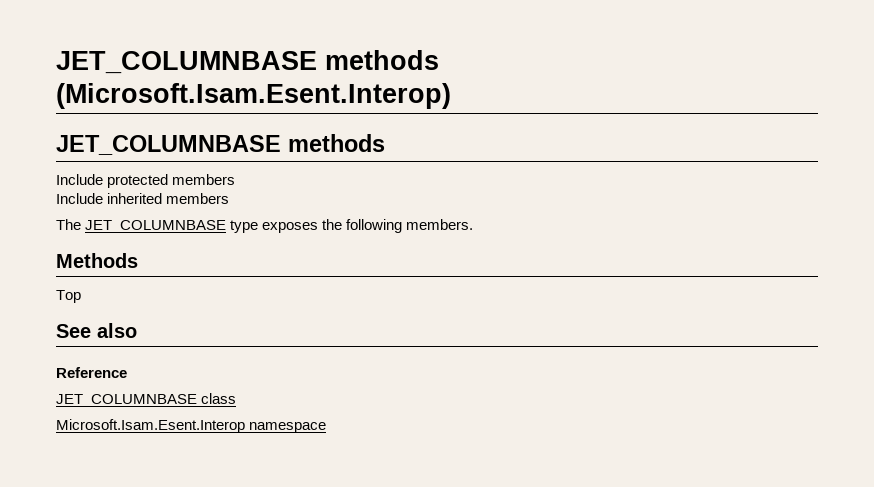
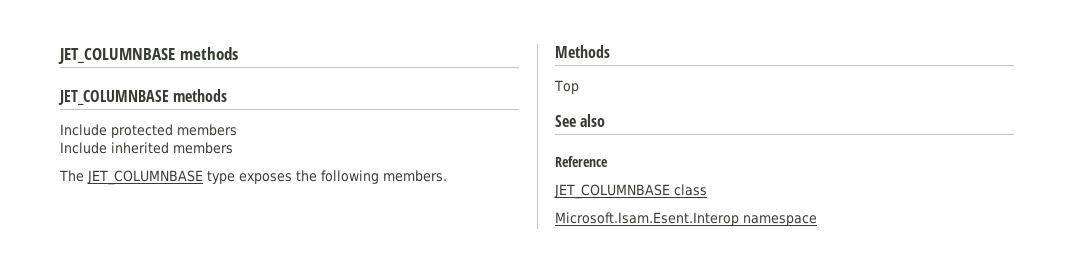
[56,50,439,74] [56,83,451,109] JET_COLUMNBASE methods (Microsoft.Isam.Esent.Interop) -> [58,47,238,64] JET_COLUMNBASE methods

